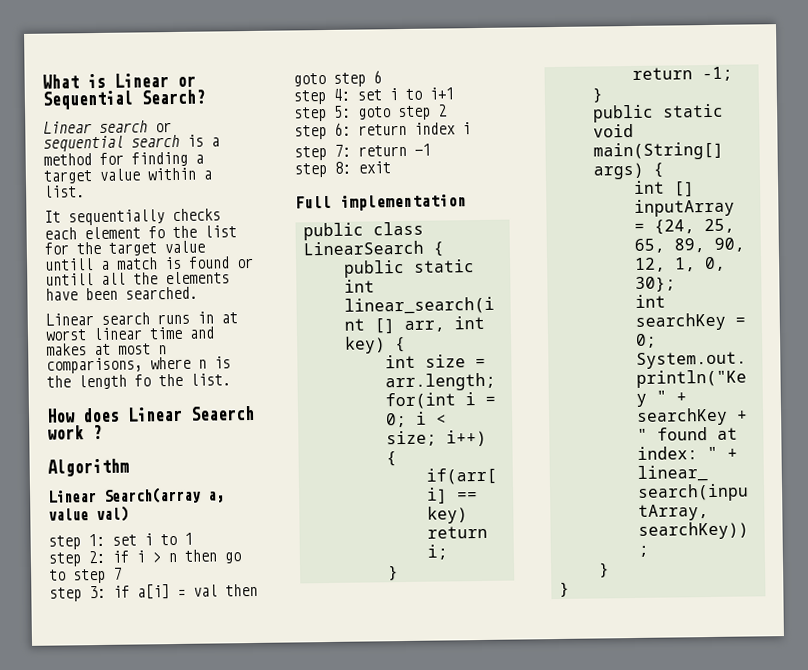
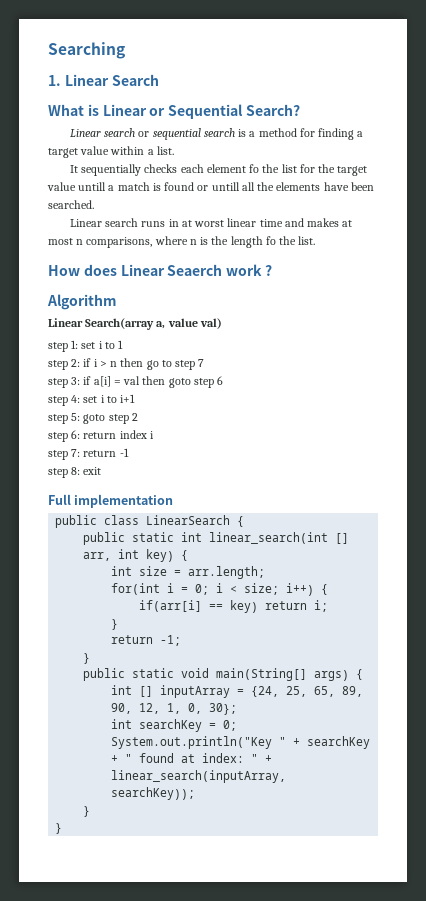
(42, 81) none -> [48,42,125,59] [48,74,159,86] Searching // 1. Linear Search //

